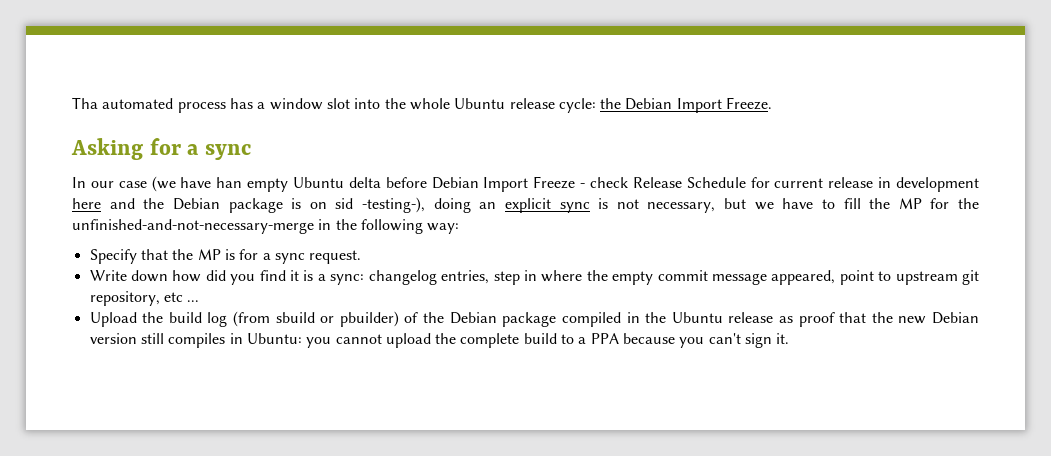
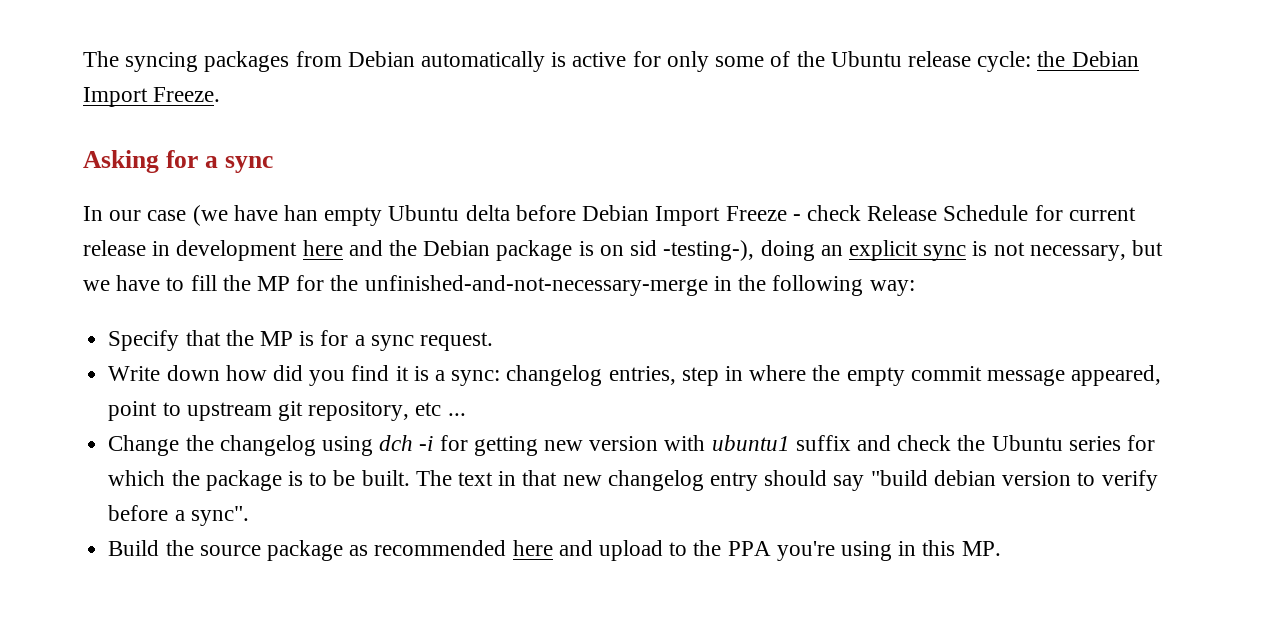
[72,97,450,113] Tha automated process has a window slot into the whole -> [83,51,825,72] The syncing packages from Debian automatically is active for only some of the
[89,311,980,327] [89,333,790,348] Upload the build log (from sbuild or pbuilder) of the Debian package compiled in the Ubuntu release as proof that the new Debian version still compiles in Ubuntu: you cannot upload the complete build to a PPA because you can't sign it. -> [108,435,1156,456] [108,470,1158,491] [108,505,249,526] [108,540,1001,561] Change the changelog using dch -i for getting new version with ubuntu1 suffix and check the Ubuntu series for which the package is to be built. The text in that new changelog entry should say "build debian version to verify before a sync". // Build the source package as recommended here and upload to the PPA you're using in this MP.

